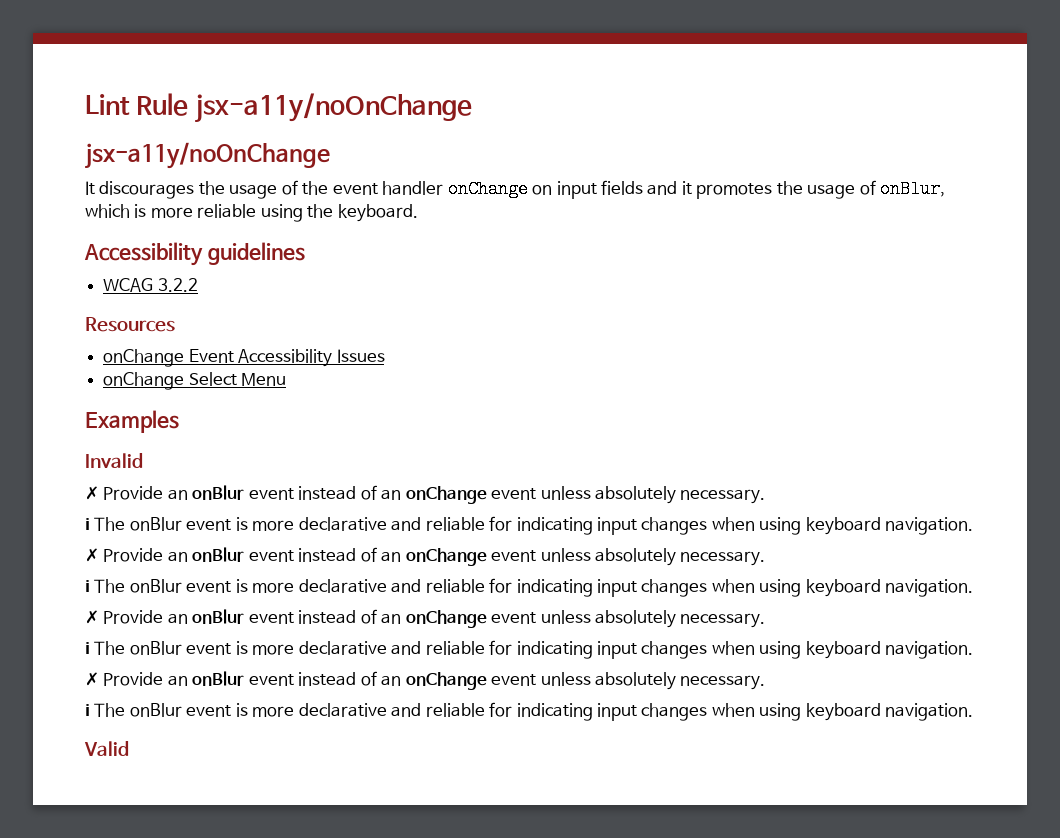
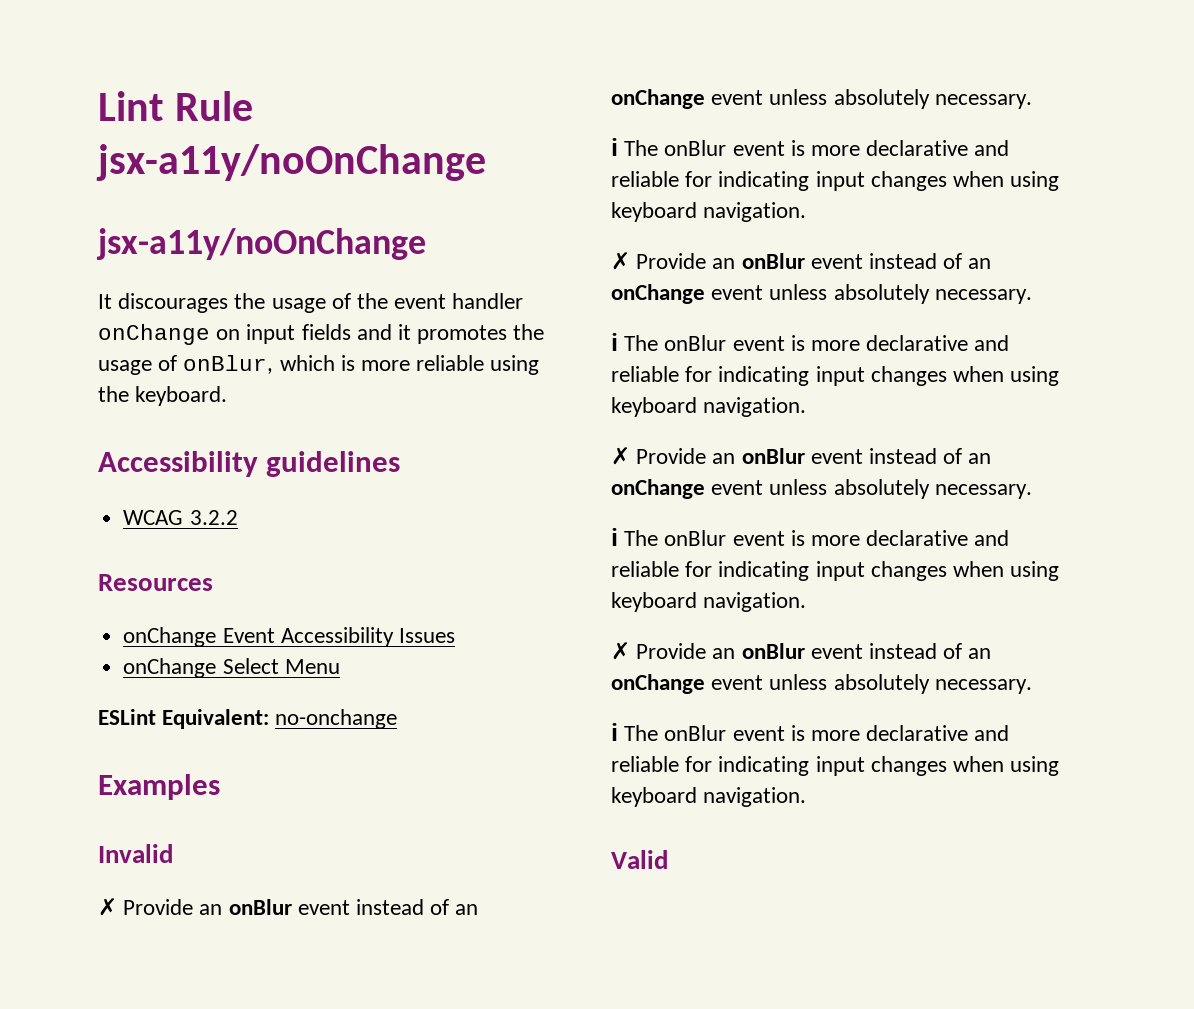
(287, 379) none -> [98,709,398,729] // ESLint Equivalent: no-onchange

